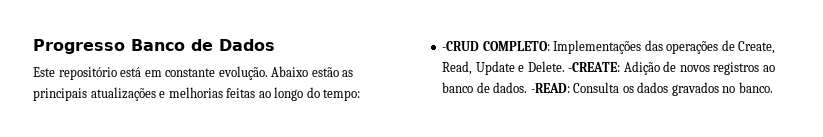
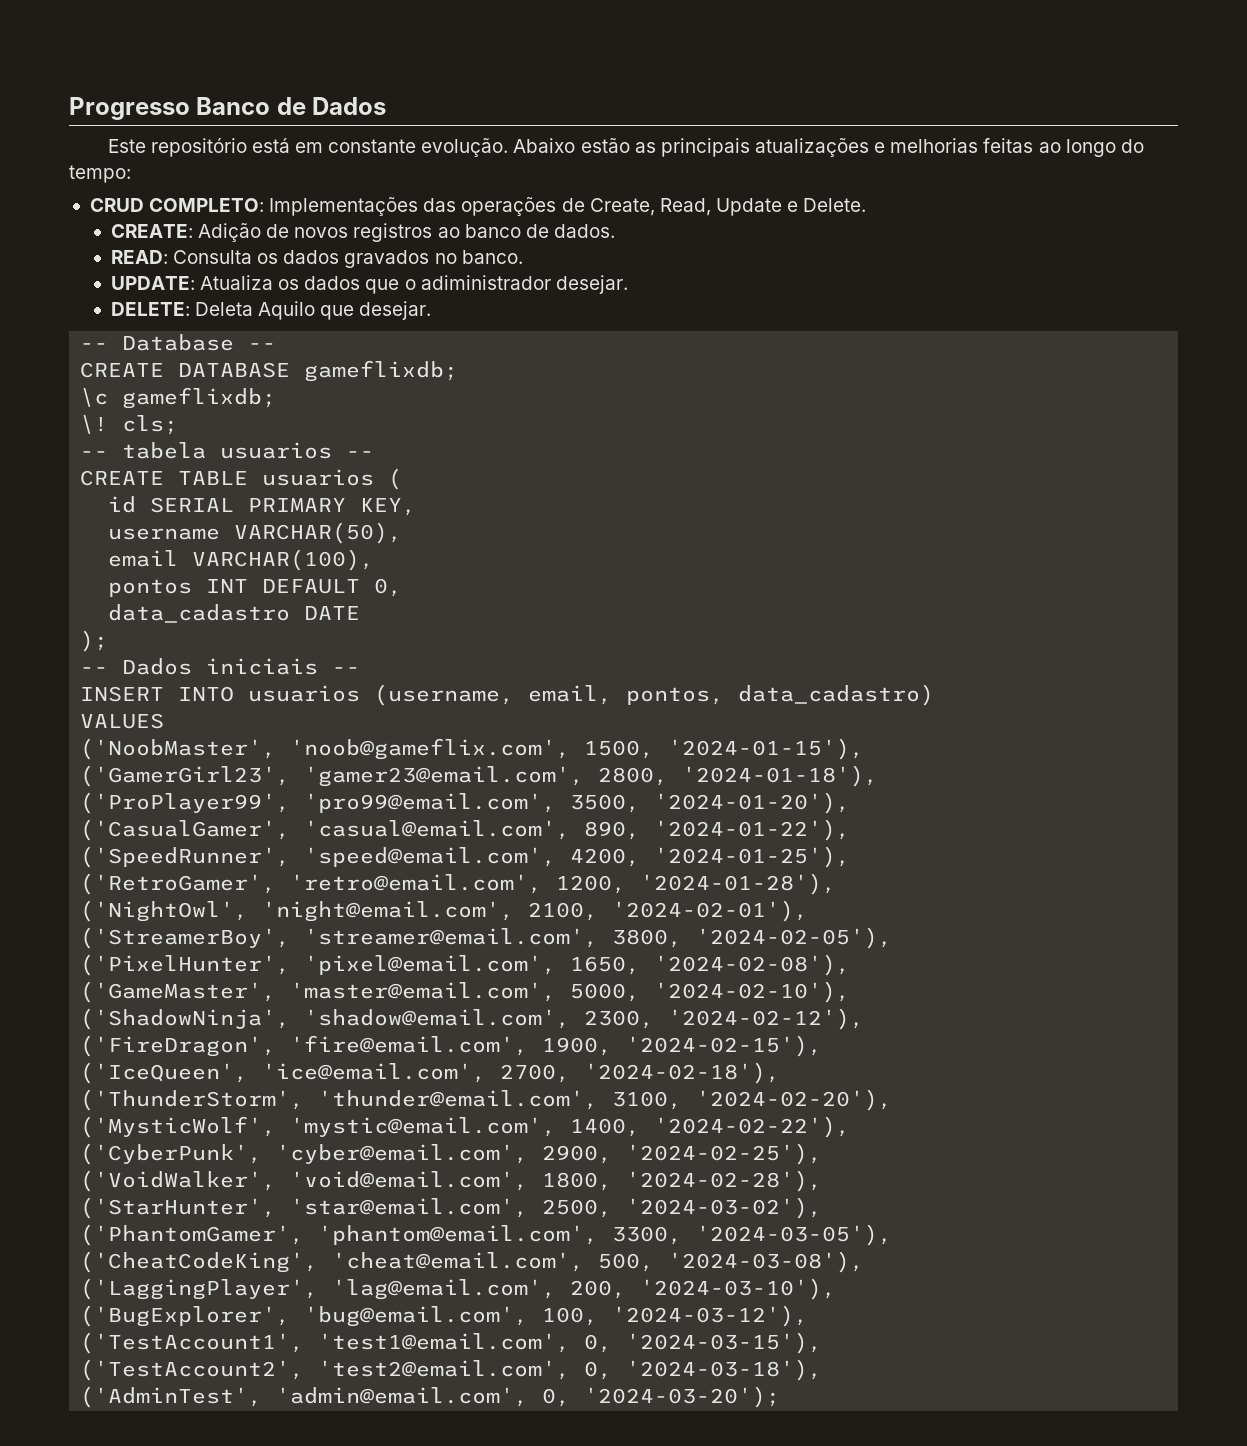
[442,41,480,51] -CRUD -> [89,198,144,212] CRUD
[568,62,621,72] -CREATE: -> [110,224,193,238] // CREATE:
[530,83,570,93] -READ: -> [110,250,168,264] // READ:
(773, 87) none -> [110,275,628,294] [110,301,432,320] [80,334,277,351] [80,360,459,382] [80,387,277,409] [80,415,179,435] [80,442,375,459] [80,468,403,490] [108,496,417,516] [108,522,403,544] [108,549,375,571] [108,578,403,597] [108,604,361,623] [80,630,109,652] [80,658,361,675] [80,684,935,706] [80,713,165,729] [80,738,865,760] [80,765,879,787] [80,792,851,814] [80,819,851,841] [80,846,851,868] [80,873,837,895] [80,900,809,922] [80,927,893,949] [80,954,851,976] [80,981,851,1003] [80,1008,865,1030] [80,1035,823,1057] [80,1062,781,1084] [80,1089,893,1111] [80,1116,851,1138] [80,1143,823,1165] [80,1170,823,1192] [80,1197,823,1219] [80,1224,893,1246] [80,1251,865,1273] [80,1278,837,1300] [80,1305,809,1327] [80,1332,823,1354] [80,1359,823,1381] [80,1386,781,1408] // UPDATE: Atualiza os dados que o adiministrador desejar. // DELETE: Deleta Aquilo que desejar. // -- Database -- // CREATE DATABASE gameflixdb; // \c gameflixdb; // \! cls; // -- tabela usuarios -- // CREATE TABLE usuarios ( // id SERIAL PRIMARY KEY, // username VARCHAR(50), // email VARCHAR(100), // pontos INT DEFAULT 0, // data_cadastro DATE // ); // -- Dados iniciais -- // INSERT INTO usuarios (username, email, pontos, data_cadastro) // VALUES // ('NoobMaster', 'noob@gameflix.com', 1500, '2024-01-15'), // ('GamerGirl23', 'gamer23@email.com', 2800, '2024-01-18'), // ('ProPlayer99', 'pro99@email.com', 3500, '2024-01-20'), // ('CasualGamer', 'casual@email.com', 890, '2024-01-22'), // ('SpeedRunner', 'speed@email.com', 4200, '2024-01-25'), // ('RetroGamer', 'retro@email.com', 1200, '2024-01-28'), // ('NightOwl', 'night@email.com', 2100, '2024-02-01'), // ('StreamerBoy', 'streamer@email.com', 3800, '2024-02-05'), // ('PixelHunter', 'pixel@email.com', 1650, '2024-02-08'), // ('GameMaster', 'master@email.com', 5000, '2024-02-10'), // ('ShadowNinja', 'shadow@email.com', 2300, '2024-02-12'), // ('FireDragon', 'fire@email.com', 1900, '2024-02-15'), // ('IceQueen', 'ice@email.com', 2700, '2024-02-18'), // ('ThunderStorm', 'thunder@email.com', 3100, '2024-02-20'), // ('MysticWolf', 'mystic@email.com', 1400, '2024-02-22'), // ('CyberPunk', 'cyber@email.com', 2900, '2024-02-25'), // ('VoidWalker', 'void@email.com', 1800, '2024-02-28'), // ('StarHunter', 'star@email.com', 2500, '2024-03-02'), // ('PhantomGamer', 'phantom@email.com', 3300, '2024-03-05'), // ('CheatCodeKing', 'cheat@email.com', 500, '2024-03-08'), // ('LaggingPlayer', 'lag@email.com', 200, '2024-03-10'), // ('BugExplorer', 'bug@email.com', 100, '2024-03-12'), // ('TestAccount1', 'test1@email.com', 0, '2024-03-15'), // ('TestAccount2', 'test2@email.com', 0, '2024-03-18'), // ('AdminTest', 'admin@email.com', 0, '2024-03-20');

